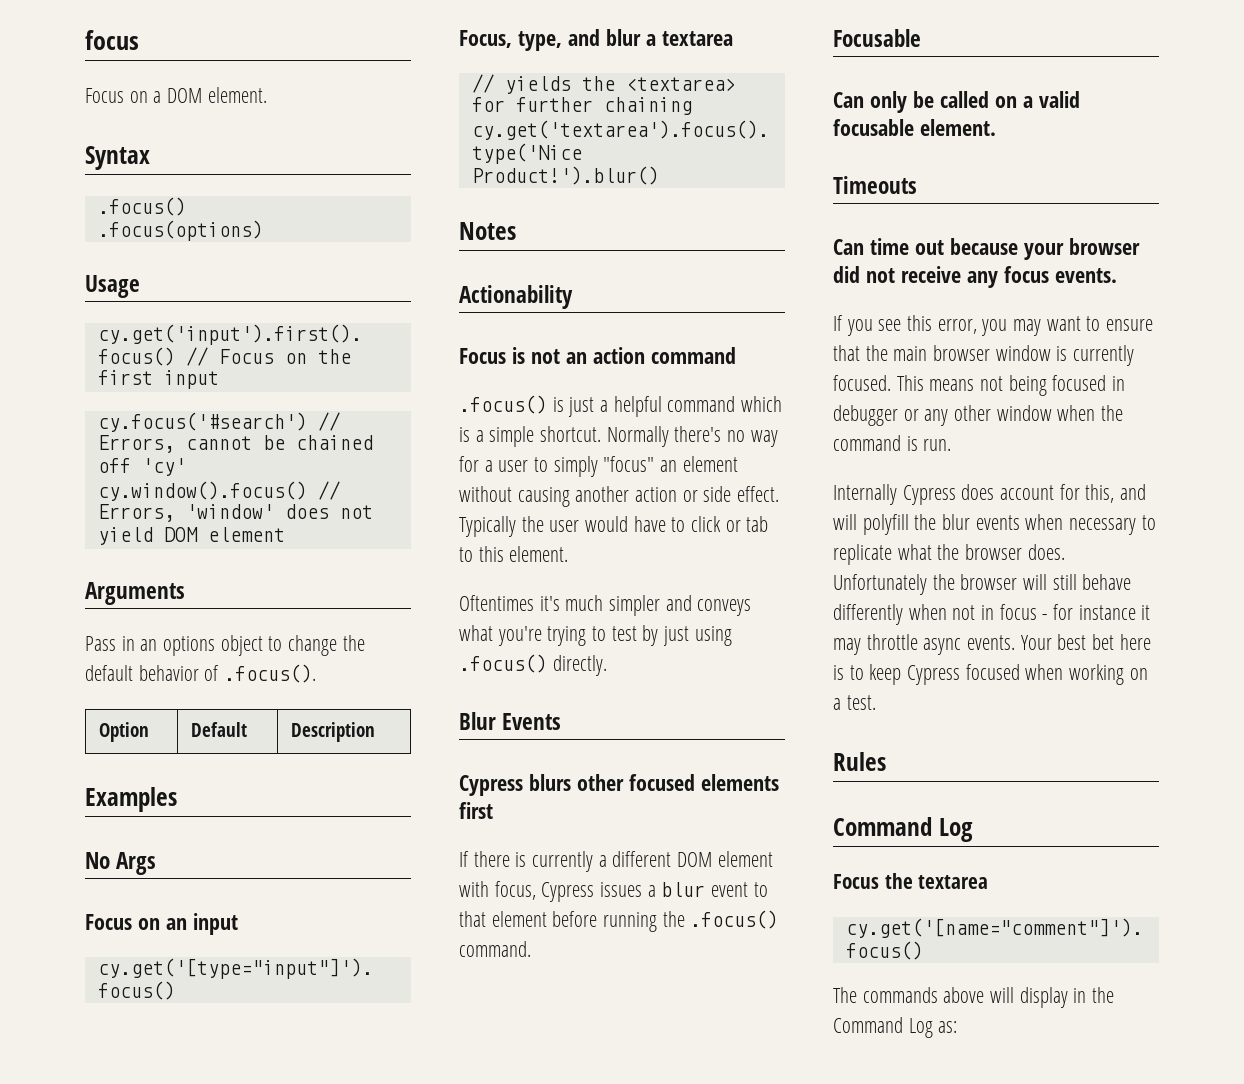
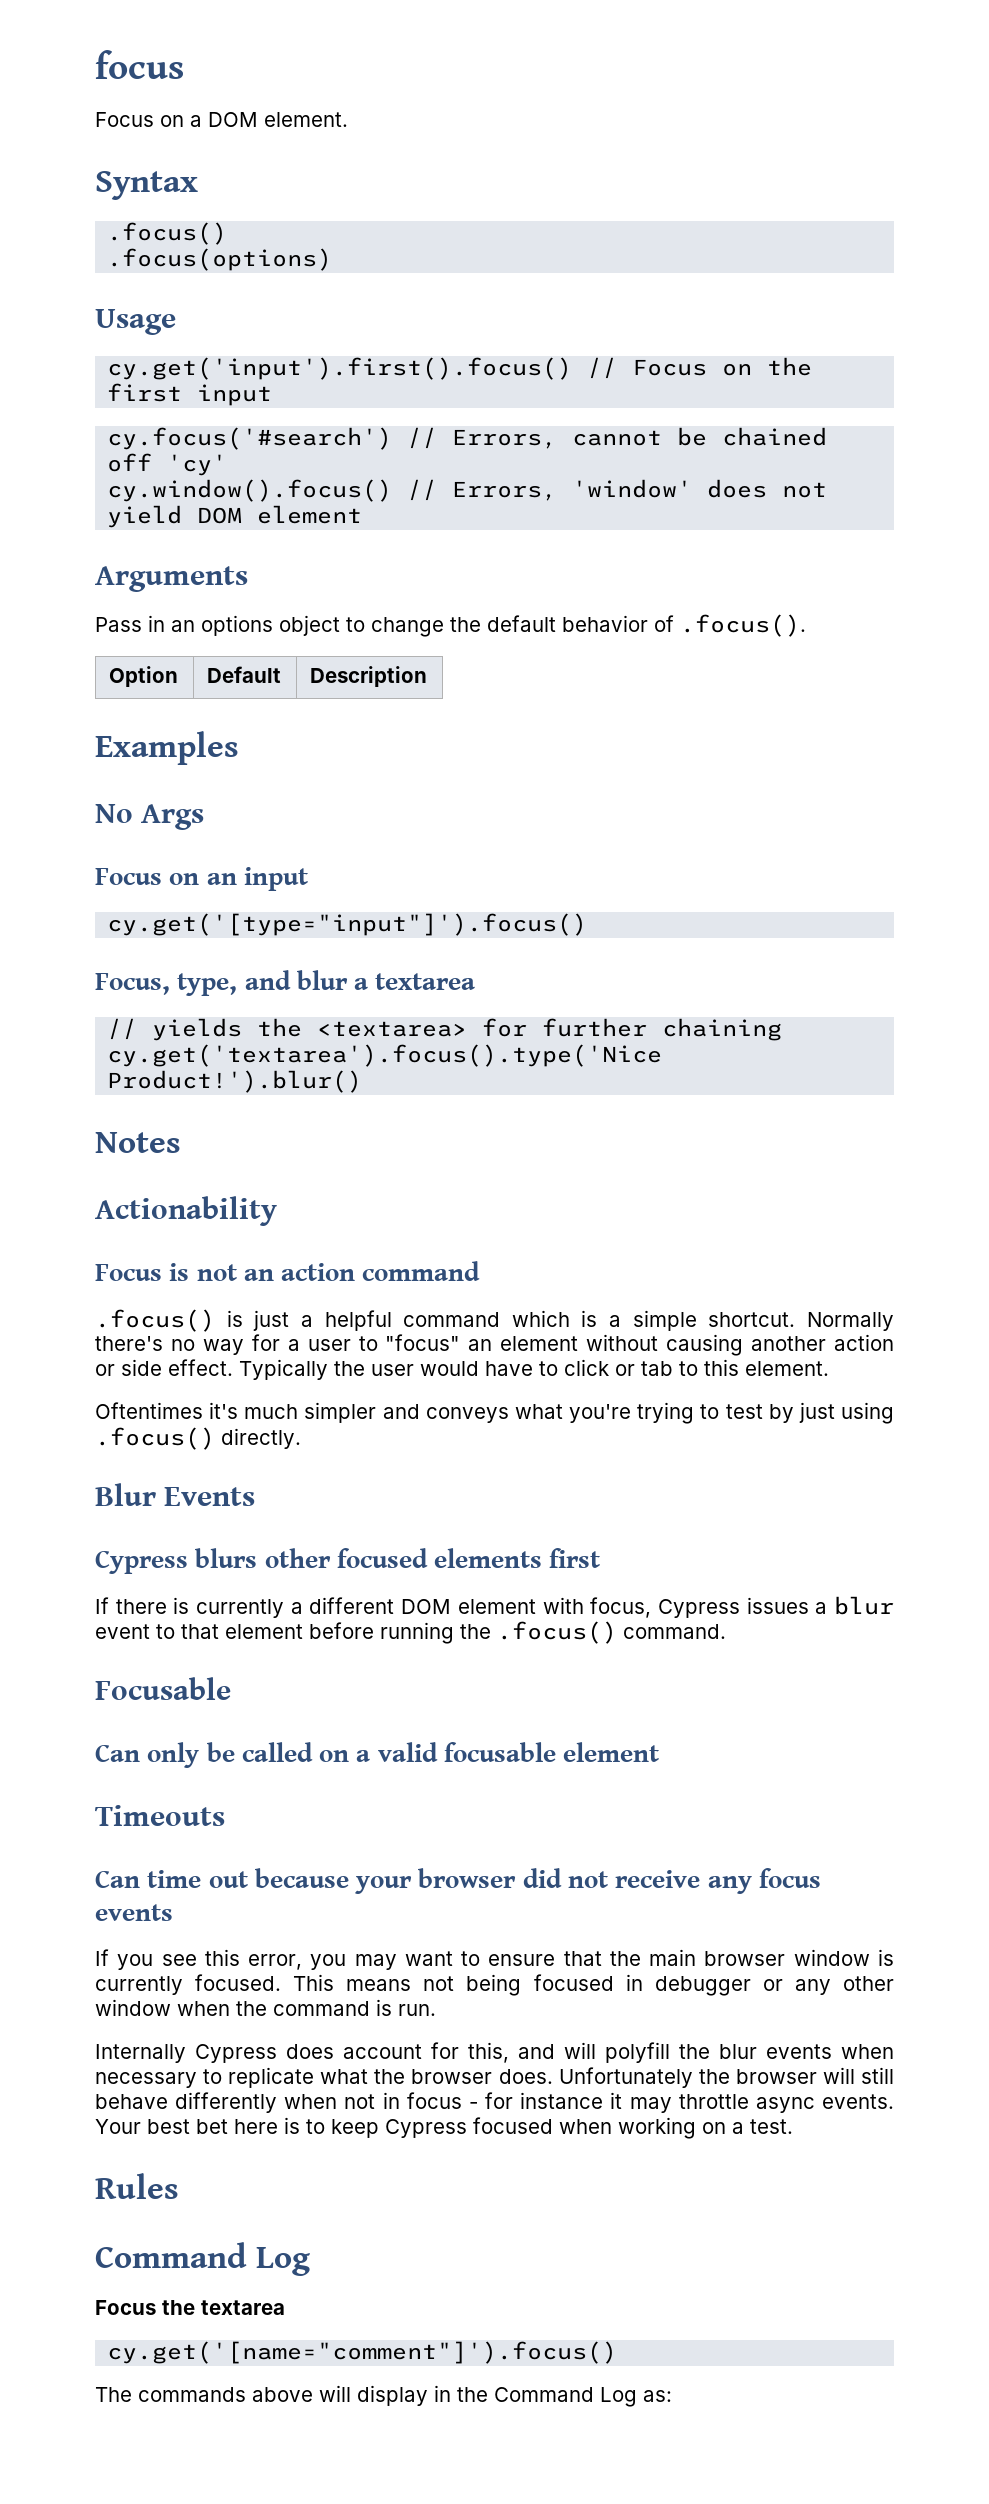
[553,456,598,477] simply -> (378, 1343) none
[919,119,996,136] element. -> [563,1742,660,1762] element
[1054,268,1117,283] events. -> [95,1904,173,1921] events

